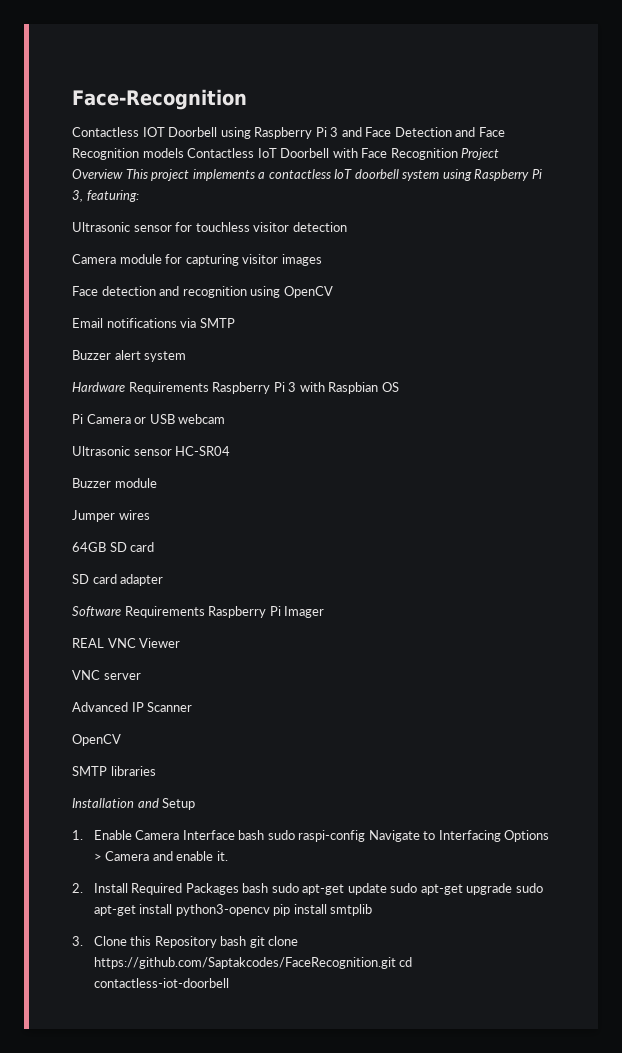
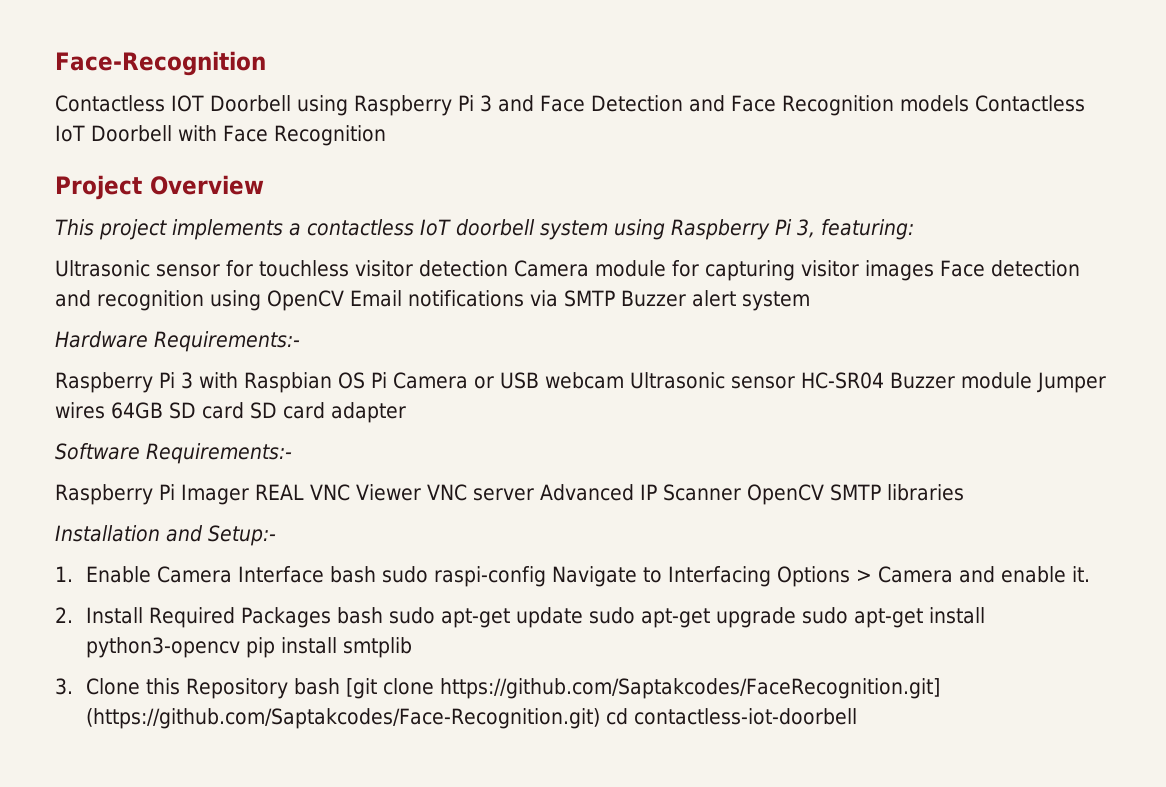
(458, 154) none -> (386, 135) //
(123, 174) none -> (264, 185) //
(347, 227) // -> (508, 268) none
(322, 260) // -> (934, 270) none
(333, 292) // -> (344, 300) none
(235, 323) // -> (615, 298) none
[128,382,209,394] Requirements -> [154,331,300,352] Requirements:- //
(399, 387) // -> (365, 380) none
(226, 419) // -> (624, 380) none
(231, 451) // -> (884, 380) none
(157, 483) // -> (1032, 380) none
(150, 515) // -> (105, 410) none
(155, 547) // -> (244, 410) none
[124,606,205,618] Requirements -> [146,443,292,464] Requirements:- //
(325, 612) // -> (249, 494) none
(181, 643) // -> (421, 492) none
(141, 676) // -> (534, 494) none
[72,734,121,746] // OpenCV // -> [747,484,824,505] OpenCV
[162,798,196,810] Setup -> [208,525,276,546] Setup:-
[249,936,299,948] [93,957,396,969] git clone https://github.com/Saptakcodes/FaceRecognition.git -> [346,678,941,699] [86,708,601,729] [git clone https://github.com/Saptakcodes/FaceRecognition.git] (https://github.com/Saptakcodes/Face-Recognition.git)

